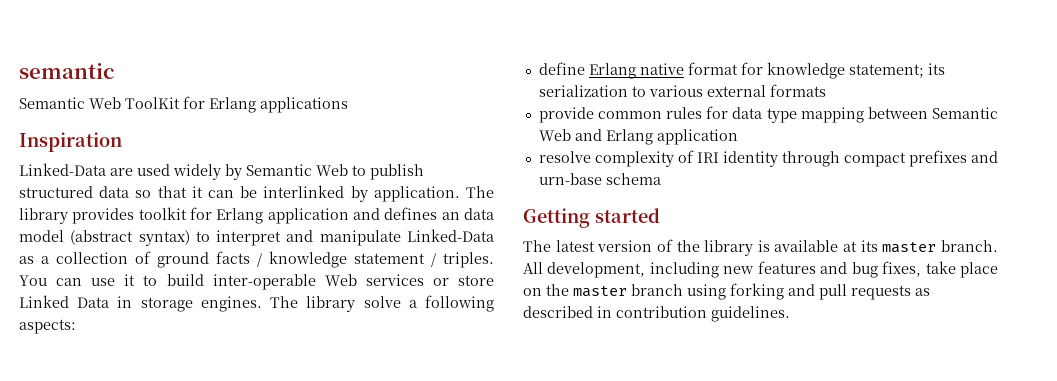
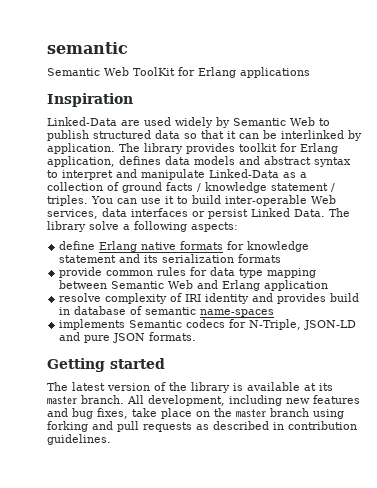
[267,207,494,224] [19,230,190,246] application and defines an data model (abstract syntax) -> [47,156,351,167] application, defines data models and abstract syntax
[365,274,495,286] [19,295,262,312] services or store Linked Data in storage engines. -> [47,208,325,219] services, data interfaces or persist Linked Data.
[687,62,738,75] format -> [180,241,224,250] formats
[848,63,945,78] [538,85,766,97] statement; its serialization to various external -> [59,254,235,263] statement and its serialization
[781,150,998,167] [538,173,661,185] through compact prefixes and urn-base schema -> [252,293,360,304] [59,306,275,317] [59,319,357,330] [59,332,197,343] and provides build in database of semantic name-spaces // implements Semantic codecs for N-Triple, JSON-LD and pure JSON formats.

